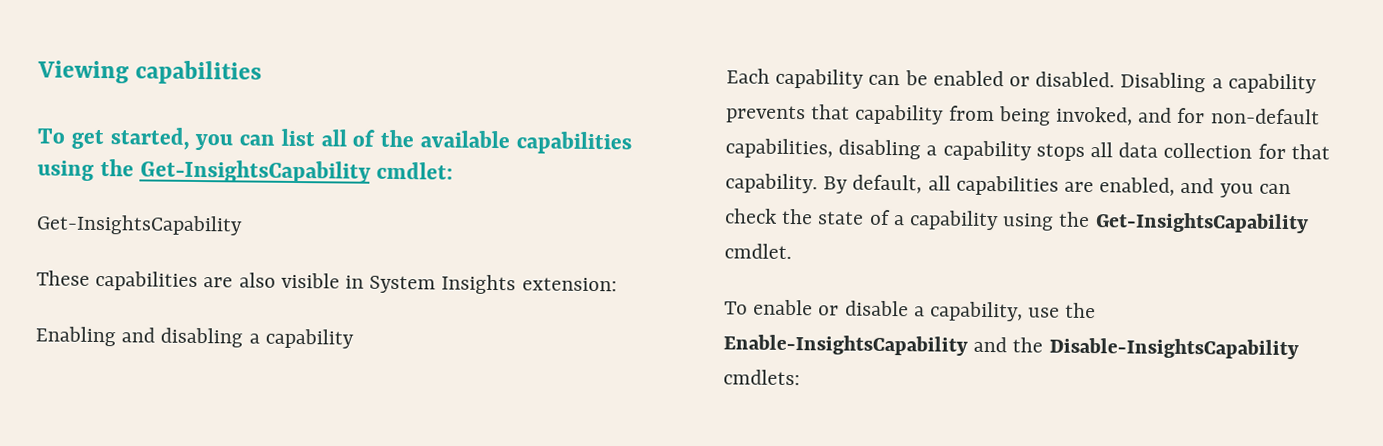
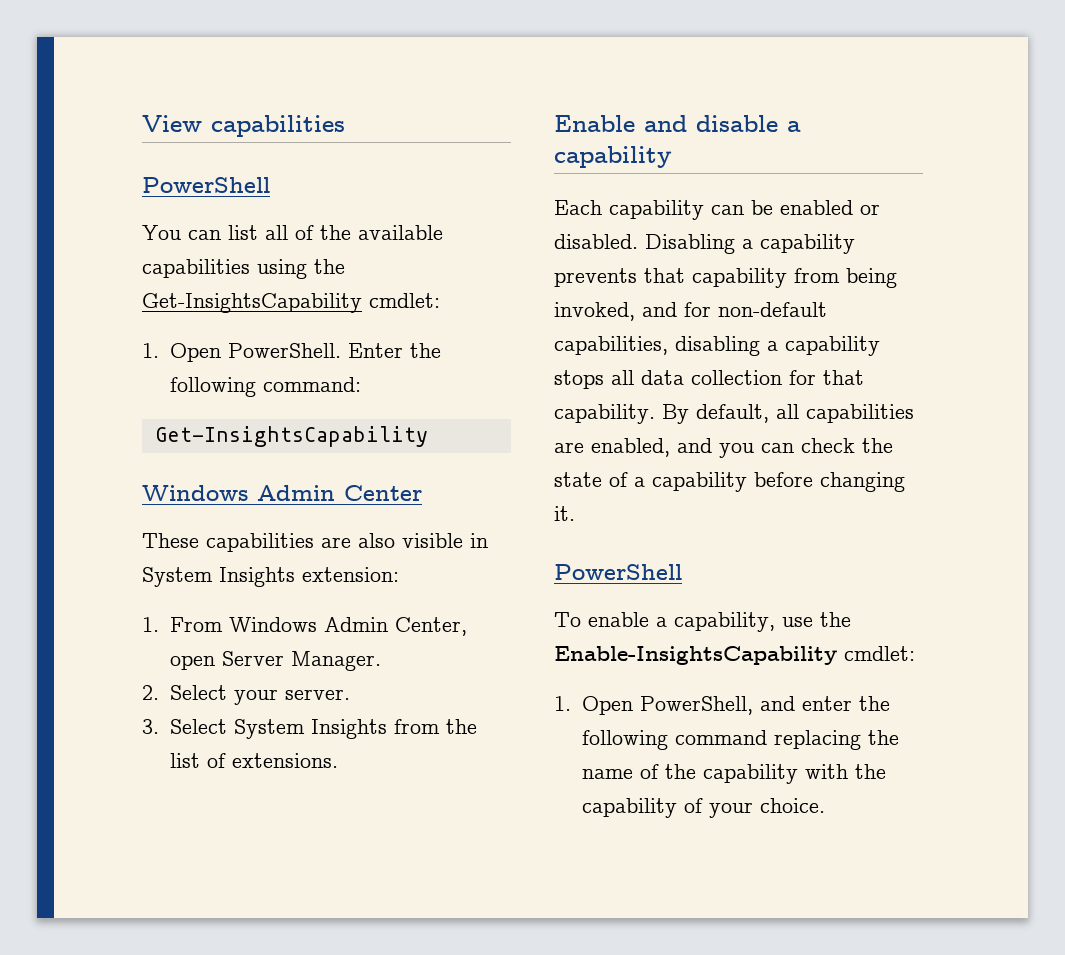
[37,60,129,84] Viewing -> [142,115,202,132] View
[37,127,234,151] To get started, you -> [142,177,270,193] [142,225,181,240] PowerShell // You
[36,214,243,236] Get-InsightsCapability -> [142,343,442,362] [170,377,362,397] [154,426,428,447] [142,485,422,501] 1. Open PowerShell. Enter the following command: // Get-InsightsCapability // Windows Admin Center
[35,326,244,348] Enabling and disabling -> [142,617,468,636] [170,651,382,671] [142,685,351,705] [142,719,478,739] [170,753,339,768] [554,115,778,132] 1. From Windows Admin Center, open Server Manager. // 2. Select your server. // 3. Select System Insights from the list of extensions. // Enable and disable
[1002,211,1309,234] [724,243,792,260] using the Get-InsightsCapability cmdlet. -> [754,472,905,492] [554,506,575,521] [554,564,682,580] before changing it. // PowerShell
[818,300,909,317] or disable -> (649, 619) none
[973,336,1299,360] [723,369,800,386] and the Disable-InsightsCapability cmdlets: -> [844,646,915,661] [554,696,891,715] [582,730,900,750] [582,764,887,784] [582,798,826,818] cmdlet: // 1. Open PowerShell, and enter the following command replacing the name of the capability with the capability of your choice.

